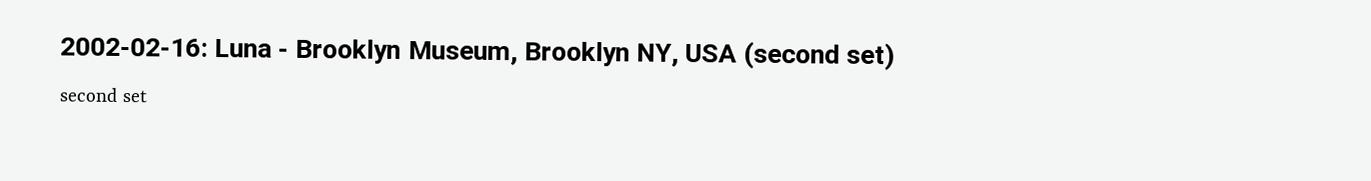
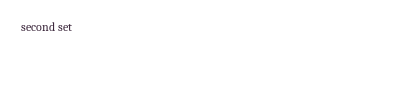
[60,37,896,71] 2002-02-16: Luna - Brooklyn Museum, Brooklyn NY, USA (second set) // -> (21, 26) none

